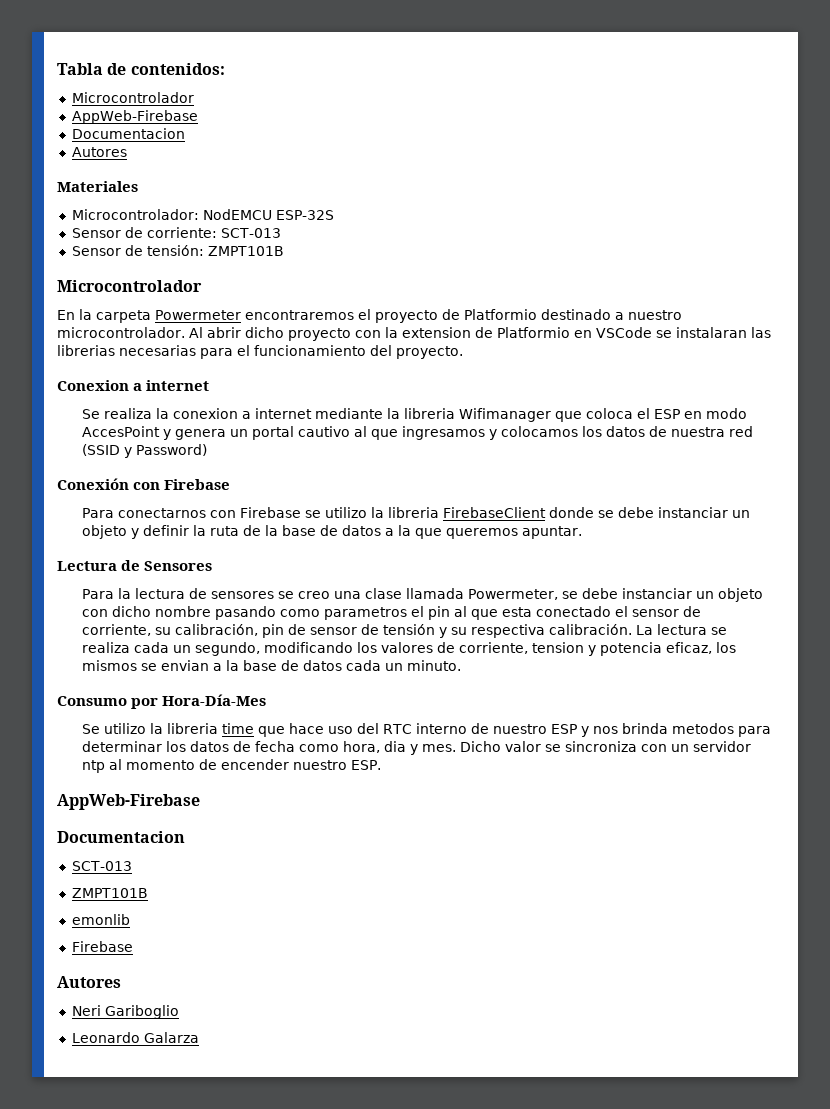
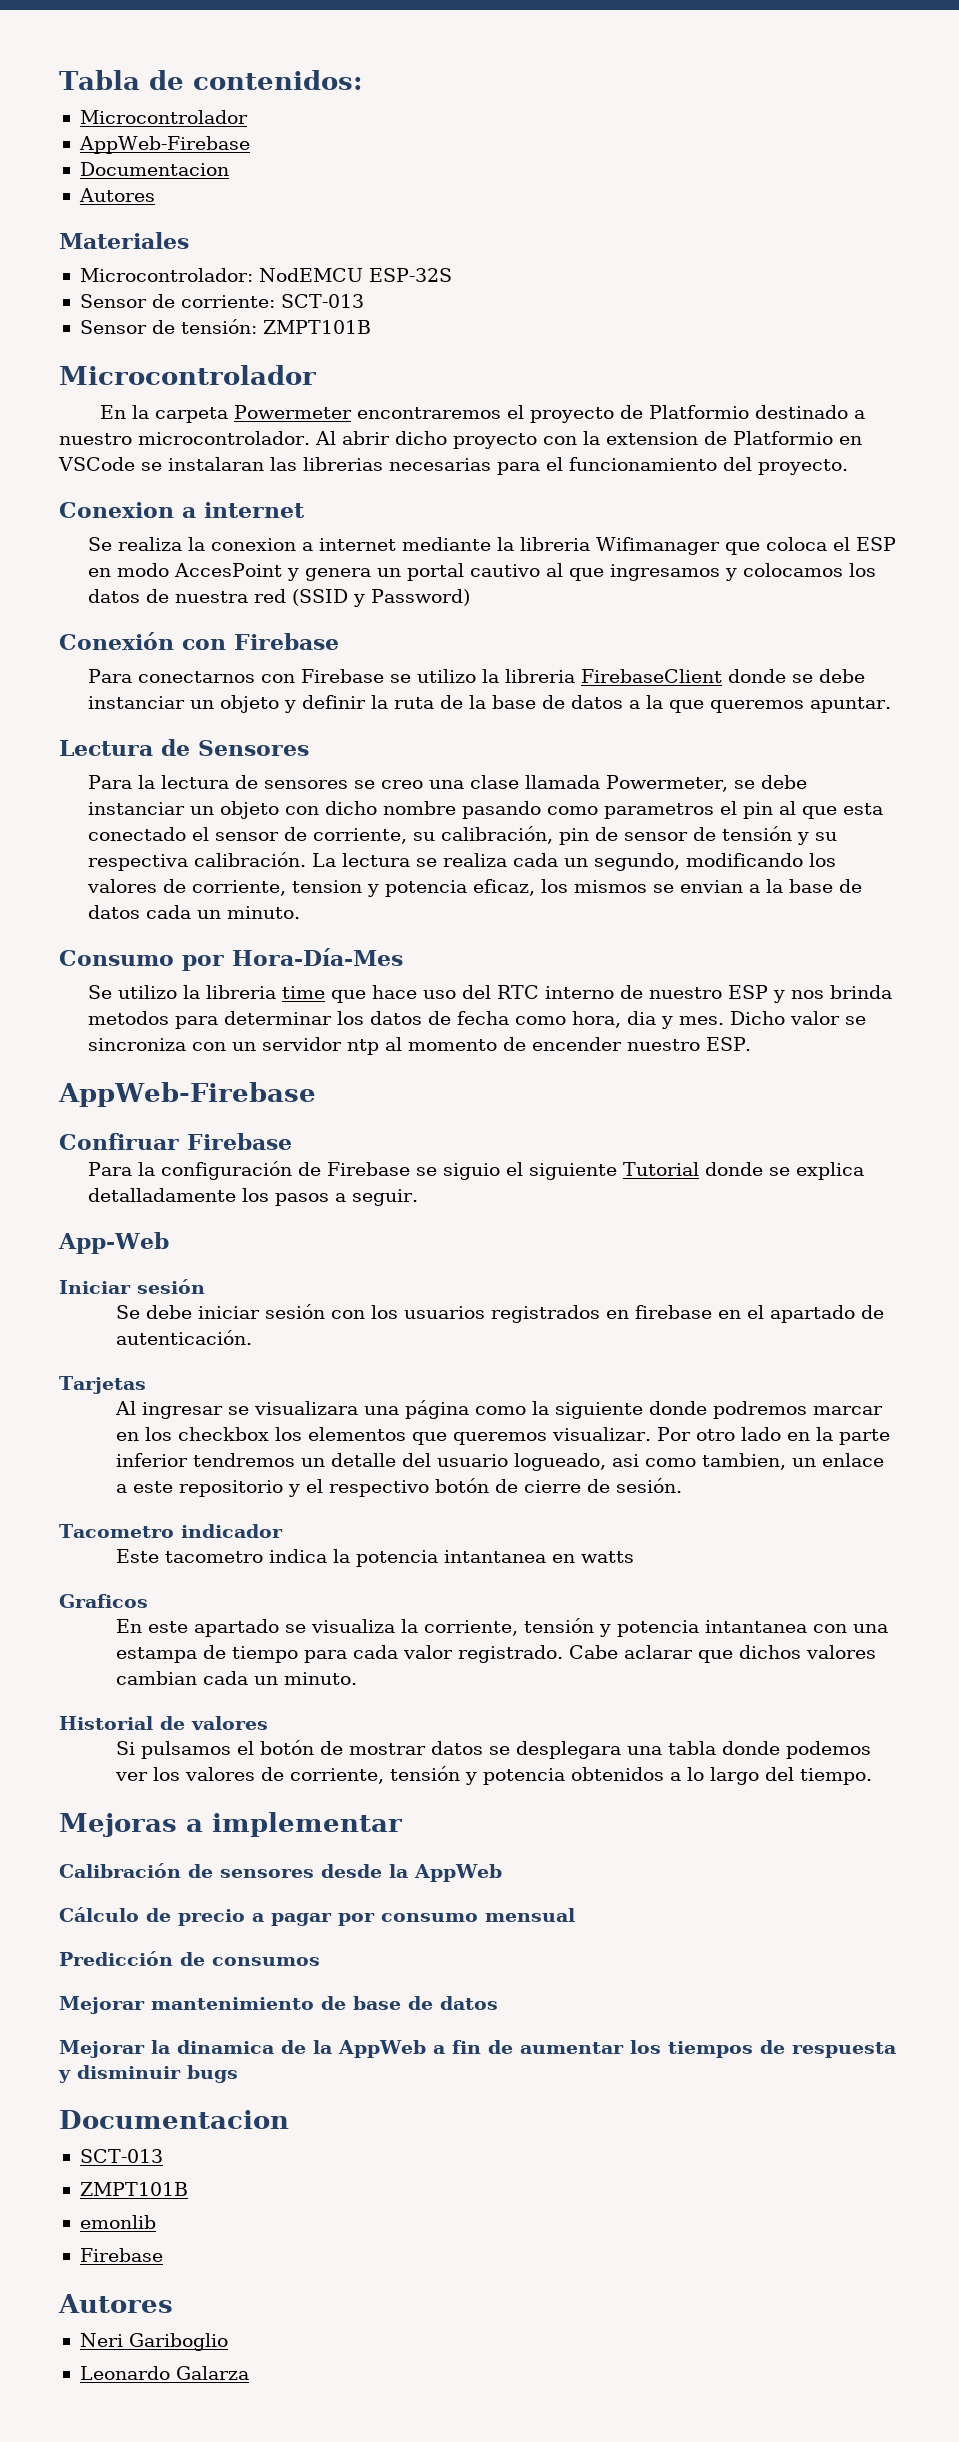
(200, 802) none -> [59,1133,292,1150] [87,1161,864,1180] [87,1188,418,1206] [58,1232,169,1254] [59,1279,205,1294] [116,1304,885,1323] [116,1330,253,1345] [59,1376,146,1394] [115,1400,884,1419] [116,1427,891,1445] [116,1453,885,1471] [116,1478,683,1497] [59,1524,283,1538] [116,1549,635,1567] [59,1594,148,1608] [116,1618,889,1637] [116,1645,877,1663] [116,1671,358,1685] [59,1716,268,1730] [116,1740,872,1759] [115,1766,873,1785] [59,1812,402,1837] [59,1863,502,1882] [59,1907,575,1926] [59,1951,320,1966] [59,1996,498,2014] [59,2040,896,2058] [58,2065,238,2083] // Confiruar Firebase // Para la configuración de Firebase se siguio el siguiente Tutorial donde se explica detalladamente los pasos a seguir. // App-Web // Iniciar sesión // Se debe iniciar sesión con los usuarios registrados en firebase en el apartado de autenticación. // Tarjetas // Al ingresar se visualizara una página como la siguiente donde podremos marcar en los checkbox los elementos que queremos visualizar. Por otro lado en la parte inferior tendremos un detalle del usuario logueado, asi como tambien, un enlace a este repositorio y el respectivo botón de cierre de sesión. // Tacometro indicador // Este tacometro indica la potencia intantanea en watts // Graficos // En este apartado se visualiza la corriente, tensión y potencia intantanea con una estampa de tiempo para cada valor registrado. Cabe aclarar que dichos valores cambian cada un minuto. // Historial de valores // Si pulsamos el botón de mostrar datos se desplegara una tabla donde podemos ver los valores de corriente, tensión y potencia obtenidos a lo largo del tiempo. // Mejoras a implementar // Calibración de sensores desde la AppWeb // Cálculo de precio a pagar por consumo mensual // Predicción de consumos // Mejorar mantenimiento de base de datos // Mejorar la dinamica de la AppWeb a fin de aumentar los tiempos de respuesta y disminuir bugs

